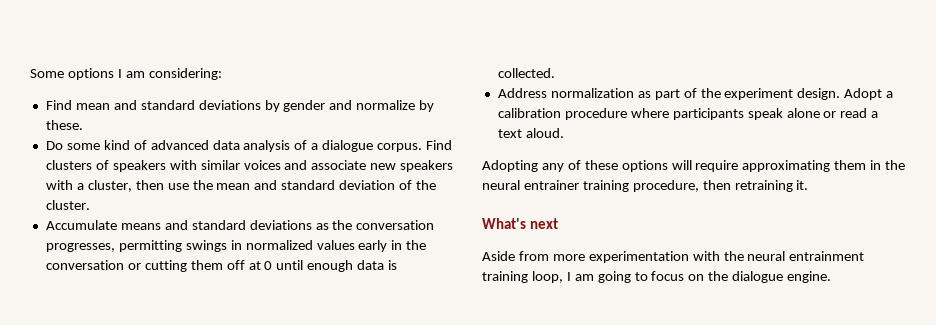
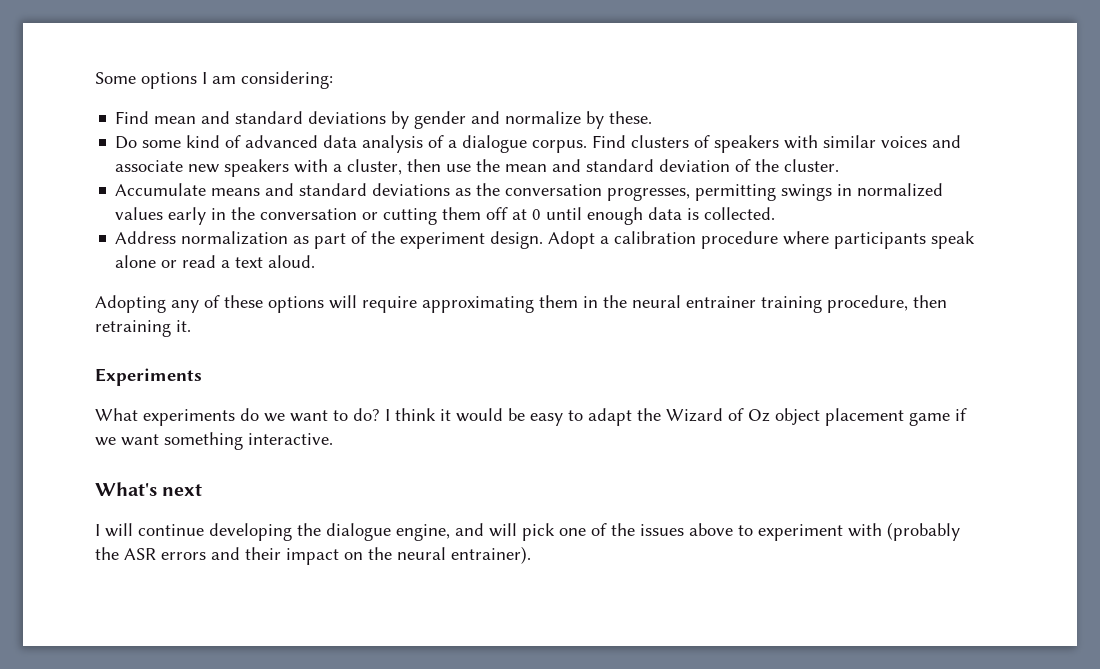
[482,218,558,229] [482,251,865,263] [482,271,832,283] What's next // Aside from more experimentation with the neural entrainment training loop, I am going to focus on the dialogue engine. -> [95,368,202,386] [95,408,967,426] [95,432,333,450] [95,482,203,496] [95,522,960,541] [95,546,531,565] Experiments // What experiments do we want to do? I think it would be easy to adapt the Wizard of Oz object placement game if we want something interactive. // What's next // I will continue developing the dialogue engine, and will pick one of the issues above to experiment with (probably the ASR errors and their impact on the neural entrainer).

